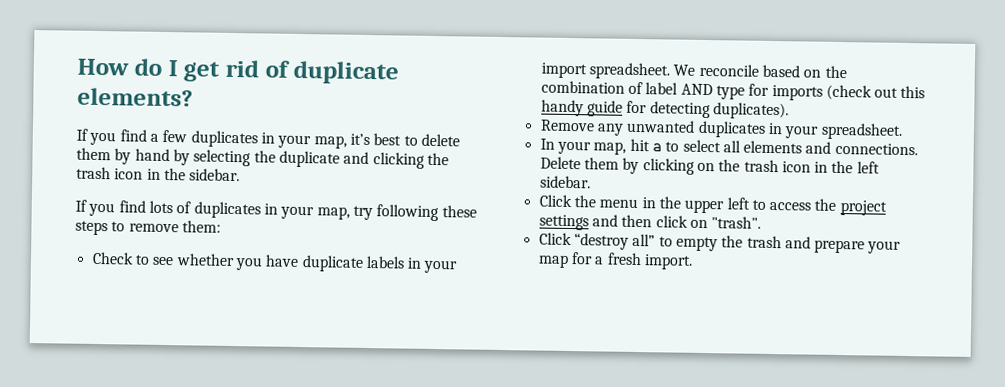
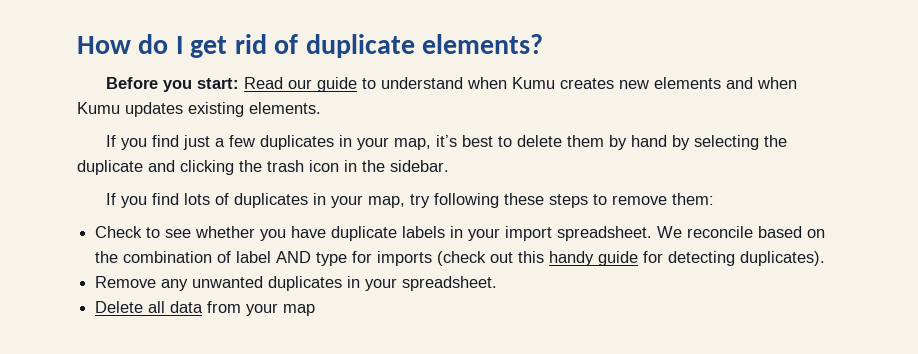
[76,128,147,146] // If you find -> [106,77,798,92] [77,102,321,117] [106,135,211,150] // Before you start: Read our guide to understand when Kumu creates new elements and when Kumu updates existing elements. // If you find just
[539,138,918,156] [539,156,880,175] [539,175,591,189] [538,194,887,216] [538,214,762,231] [538,232,902,254] [537,252,693,270] In your map, hit a to select all elements and connections. Delete them by clicking on the trash icon in the left sidebar. // Click the menu in the upper left to access the project settings and then click on "trash". // Click “destroy all” to empty the trash and prepare your map for a fresh import. -> [95,301,316,316] Delete all data from your map

